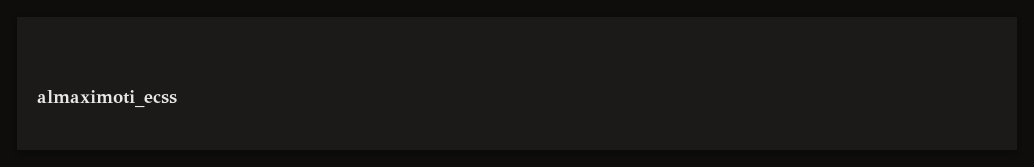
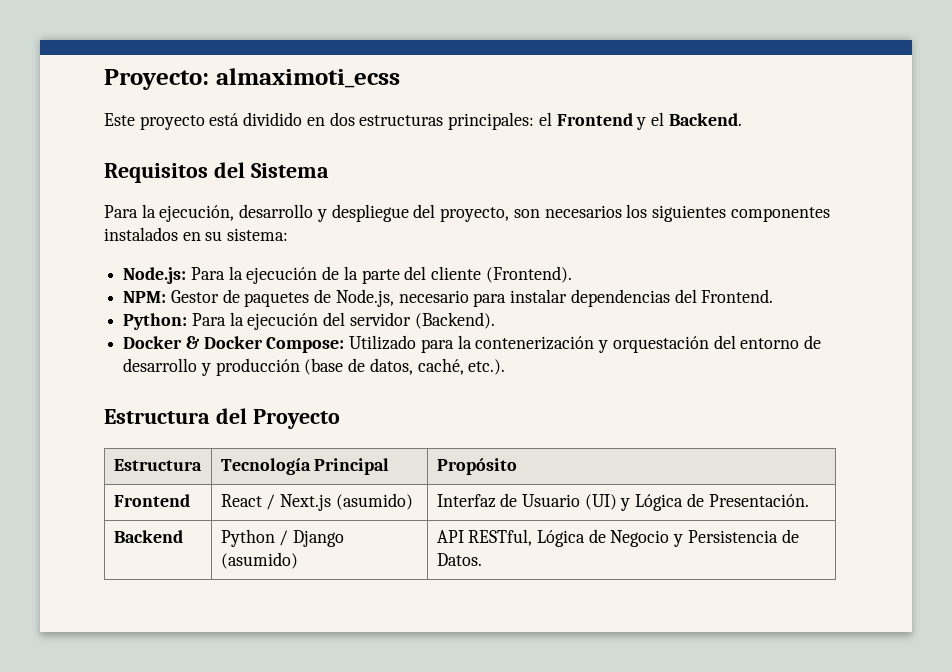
(37, 99) none -> [104,69,209,90] Proyecto:
(177, 99) none -> [104,112,742,130] [104,162,329,183] [104,204,830,222] [104,227,289,241] [123,266,572,284] [123,289,774,307] [123,312,495,330] [123,335,821,353] [123,358,506,376] [104,408,340,429] [113,459,202,471] [220,458,390,475] [436,458,517,475] [113,494,190,507] [220,493,413,511] [436,493,809,511] [113,530,183,543] [220,529,344,547] [220,552,298,569] [436,529,799,547] [436,553,482,566] // Este proyecto está dividido en dos estructuras principales: el Frontend y el Backend. // Requisitos del Sistema // Para la ejecución, desarrollo y despliegue del proyecto, son necesarios los siguientes componentes instalados en su sistema: // Node.js: Para la ejecución de la parte del cliente (Frontend). // NPM: Gestor de paquetes de Node.js, necesario para instalar dependencias del Frontend. // Python: Para la ejecución del servidor (Backend). // Docker & Docker Compose: Utilizado para la contenerización y orquestación del entorno de desarrollo y producción (base de datos, caché, etc.). // Estructura del Proyecto // Estructura | Tecnología Principal | Propósito // Frontend | React / Next.js (asumido) | Interfaz de Usuario (UI) y Lógica de Presentación. // Backend | Python / Django (asumido) | API RESTful, Lógica de Negocio y Persistencia de Datos.

